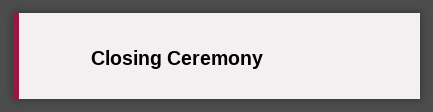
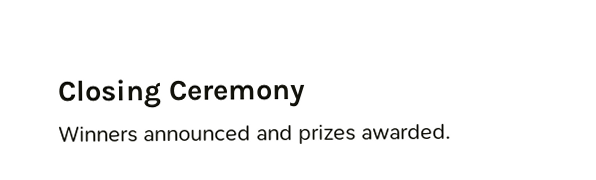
(264, 60) none -> [58,123,451,144] // Winners announced and prizes awarded.

